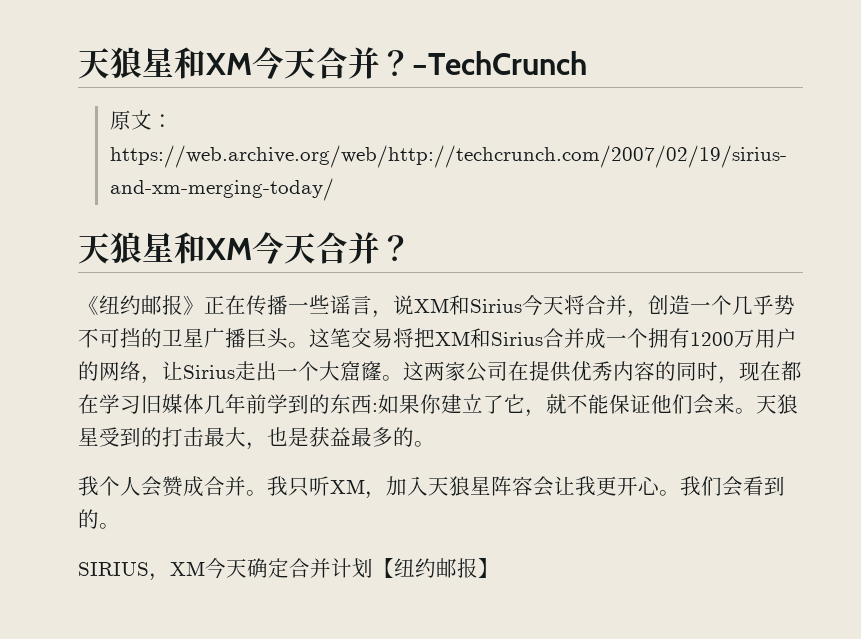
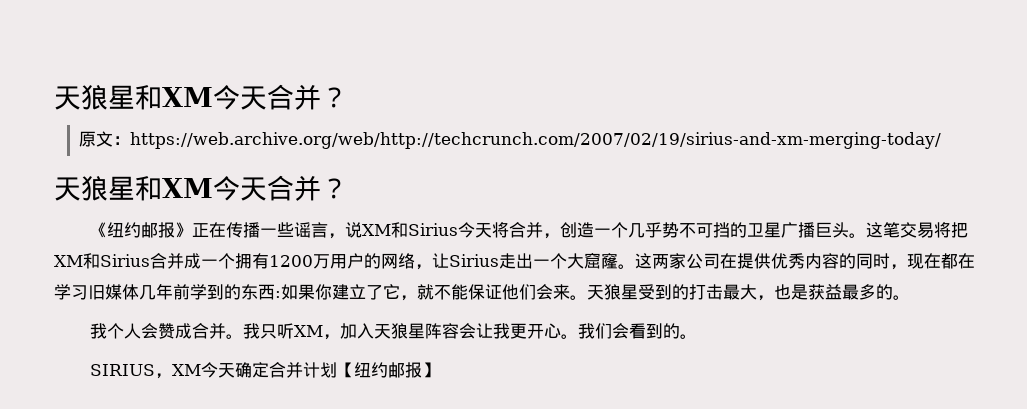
[78,47,587,79] 天狼星和XM今天合并？–TechCrunch -> [54,84,348,110] 天狼星和XM今天合并？

